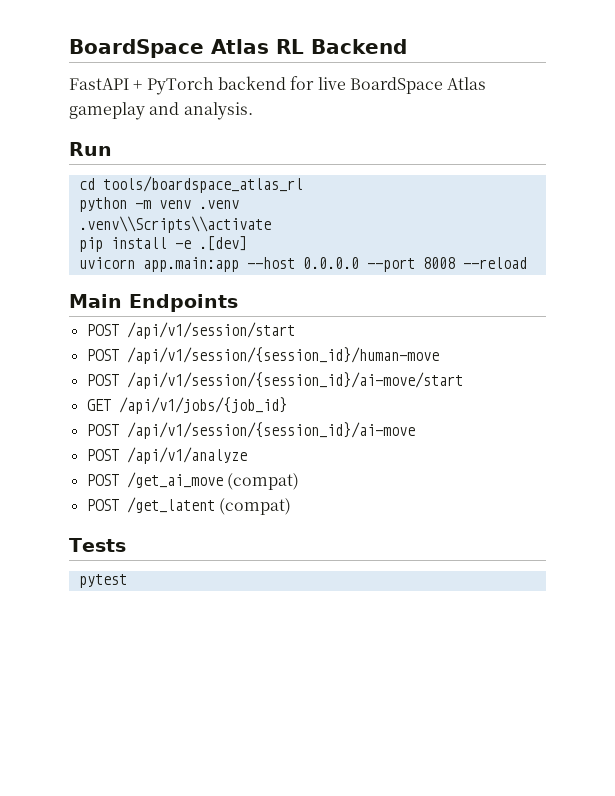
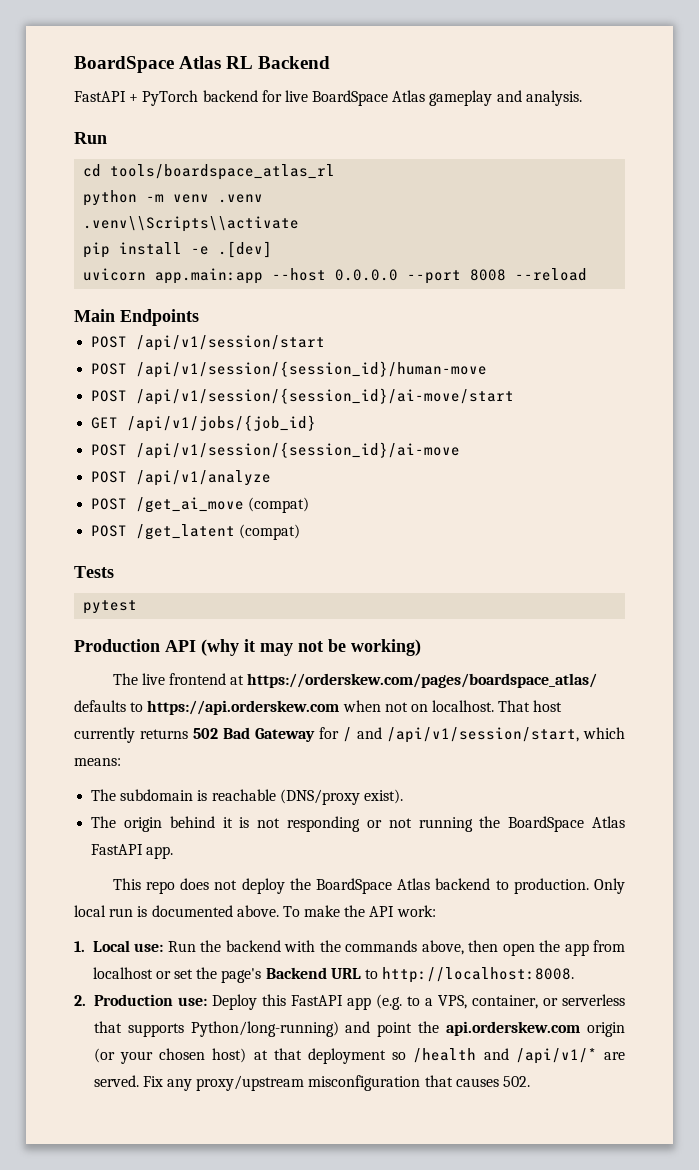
(127, 581) none -> [74,639,421,656] [112,673,598,688] [74,700,563,715] [74,727,625,743] [74,758,121,766] [91,789,403,805] [91,816,625,832] [91,844,174,859] [112,878,625,894] [74,905,436,917] [74,940,625,956] [92,967,575,983] [74,994,625,1010] [93,1021,625,1037] [93,1048,625,1064] [93,1075,531,1091] // Production API (why it may not be working) // The live frontend at https://orderskew.com/pages/boardspace_atlas/ defaults to https://api.orderskew.com when not on localhost. That host currently returns 502 Bad Gateway for / and /api/v1/session/start, which means: // The subdomain is reachable (DNS/proxy exist). // The origin behind it is not responding or not running the BoardSpace Atlas FastAPI app. // This repo does not deploy the BoardSpace Atlas backend to production. Only local run is documented above. To make the API work: // 1. Local use: Run the backend with the commands above, then open the app from localhost or set the page's Backend URL to http://localhost:8008. // 2. Production use: Deploy this FastAPI app (e.g. to a VPS, container, or serverless that supports Python/long-running) and point the api.orderskew.com origin (or your chosen host) at that deployment so /health and /api/v1/* are served. Fix any proxy/upstream misconfiguration that causes 502.

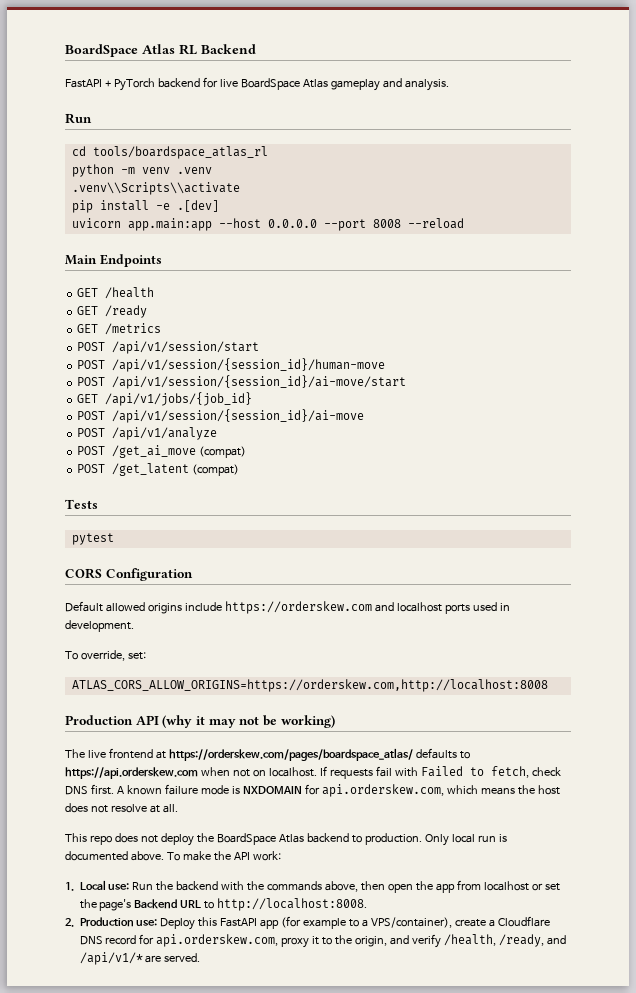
(199, 317) none -> [77,287,155,299] [77,305,148,318] [77,323,162,335] // GET /health // GET /ready // GET /metrics
(138, 607) none -> [65,568,193,581] [65,601,510,614] [65,620,134,632] [65,650,146,661] [71,679,548,692] // CORS Configuration // Default allowed origins include https://orderskew.com and localhost ports used in development. // To override, set: // ATLAS_CORS_ALLOW_ORIGINS=https://orderskew.com,http://localhost:8008
[498,700,563,712] [74,727,625,743] [74,758,121,766] [91,789,403,805] [91,816,625,832] [91,844,174,859] That host currently returns 502 Bad Gateway for / and /api/v1/session/start, which means: // The subdomain is reachable (DNS/proxy exist). // The origin behind it is not responding or not running the BoardSpace Atlas FastAPI app. -> [319,766,561,779] [65,784,560,797] [65,803,178,813] If requests fail with Failed to fetch, check DNS first. A known failure mode is NXDOMAIN for api.orderskew.com, which means the host does not resolve at all.
[375,994,625,1010] [93,1021,625,1037] [93,1048,625,1064] [93,1075,531,1091] (e.g. to a VPS, container, or serverless that supports Python/long-running) and point the api.orderskew.com origin (or your chosen host) at that deployment so /health and /api/v1/* are served. Fix any proxy/upstream misconfiguration that causes 502. -> [281,916,551,929] [79,934,567,948] [79,952,201,965] (for example to a VPS/container), create a Cloudflare DNS record for api.orderskew.com, proxy it to the origin, and verify /health, /ready, and /api/v1/* are served.

